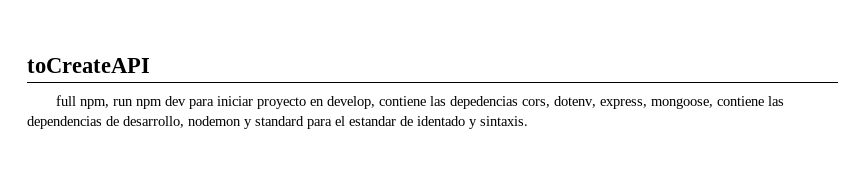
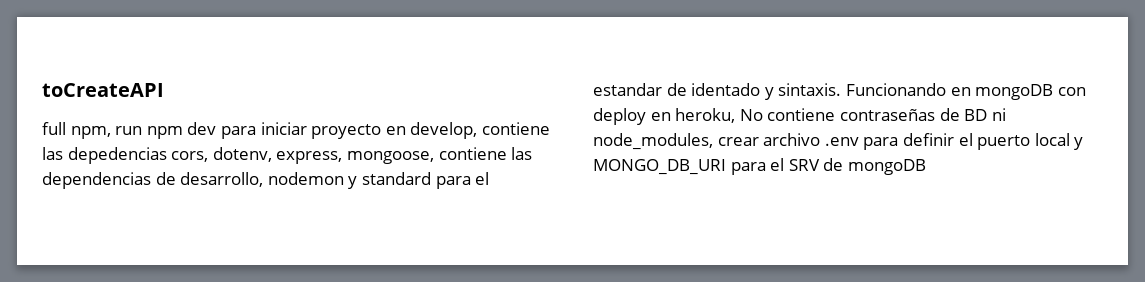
(528, 121) none -> [845,83,1086,100] [593,108,1006,125] [593,133,1084,150] [593,158,926,175] Funcionando en mongoDB con deploy en heroku, No contiene contraseñas de BD ni node_modules, crear archivo .env para definir el puerto local y MONGO_DB_URI para el SRV de mongoDB

